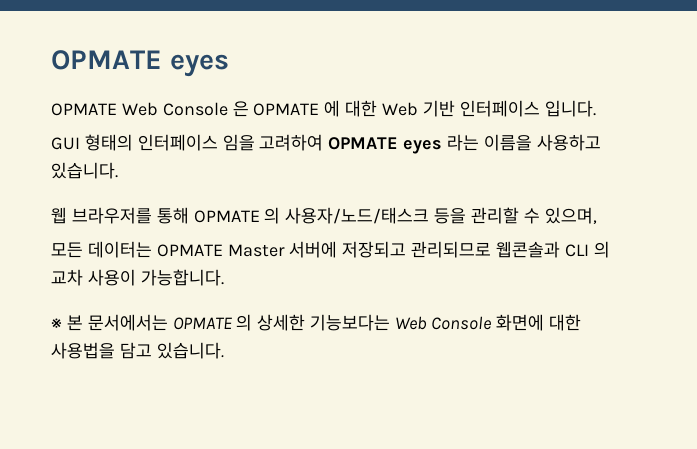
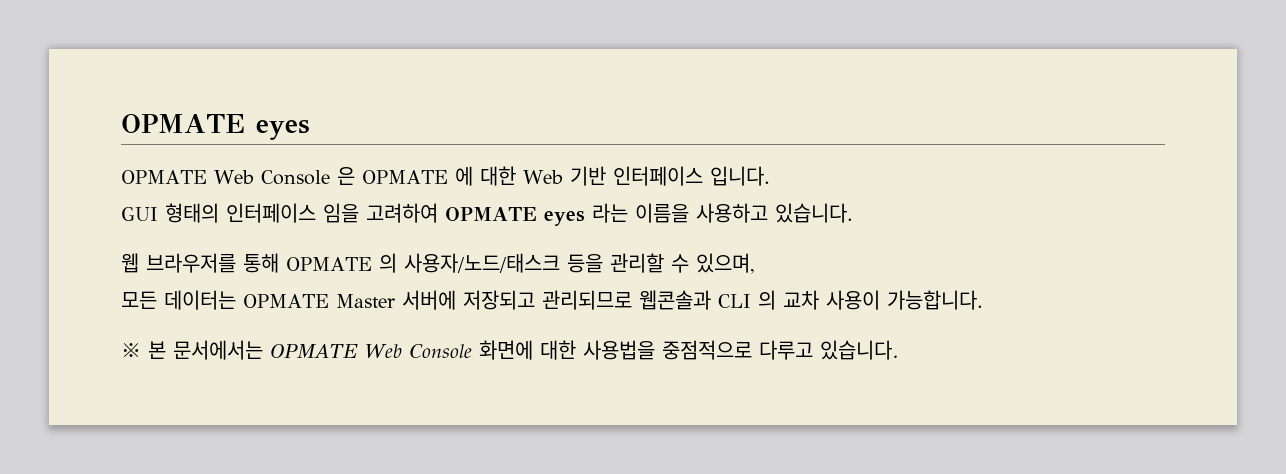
[236,314,391,331] 의 상세한 기능보다는 -> (358, 351) none
[119,342,152,359] 담고 -> [661,340,813,360] 중점적으로 다루고

